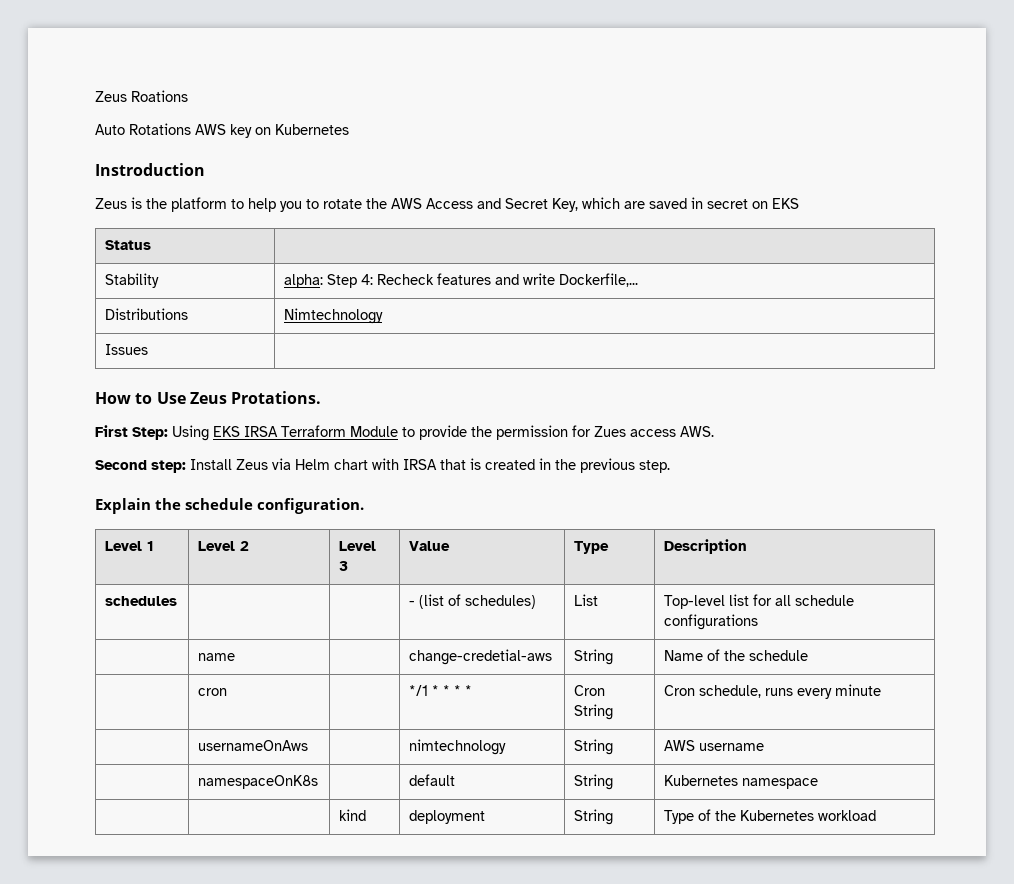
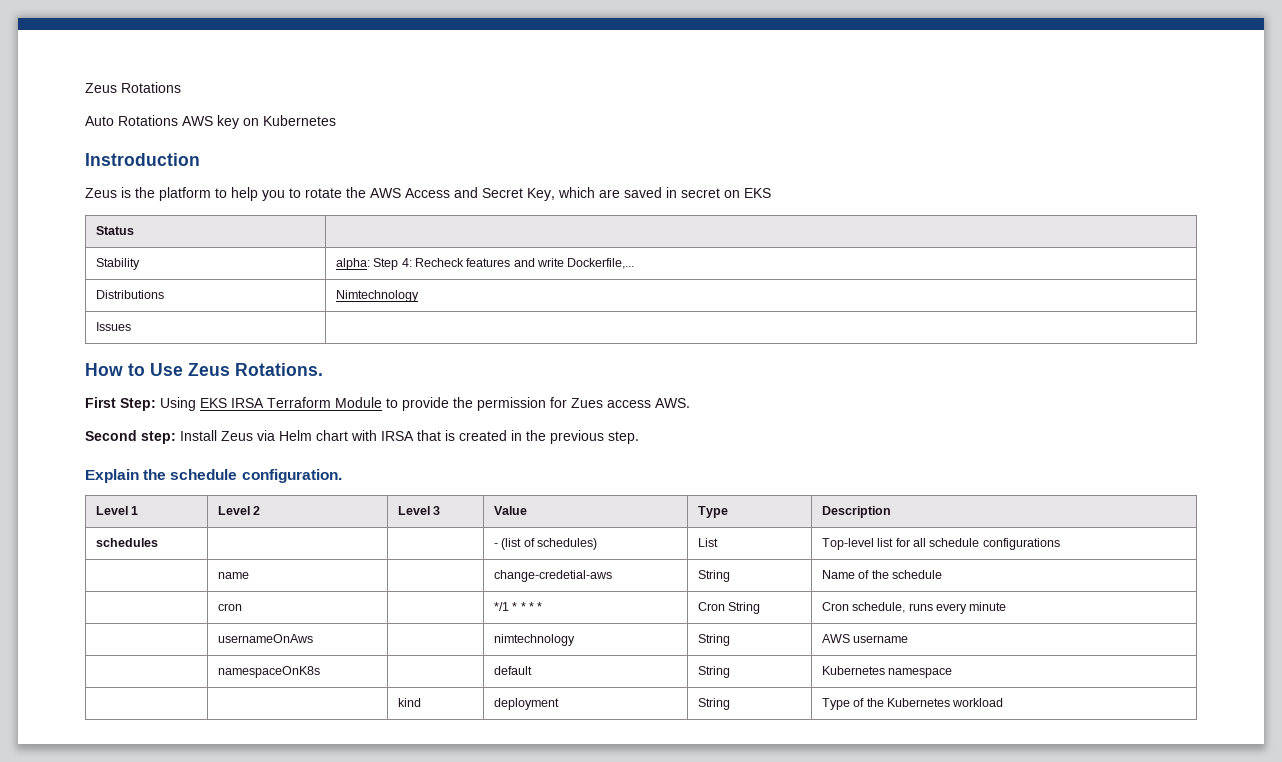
[95,90,188,102] Zeus Roations -> [85,82,181,93] Zeus Rotations
[231,391,322,404] Protations. -> [235,363,323,376] Rotations.

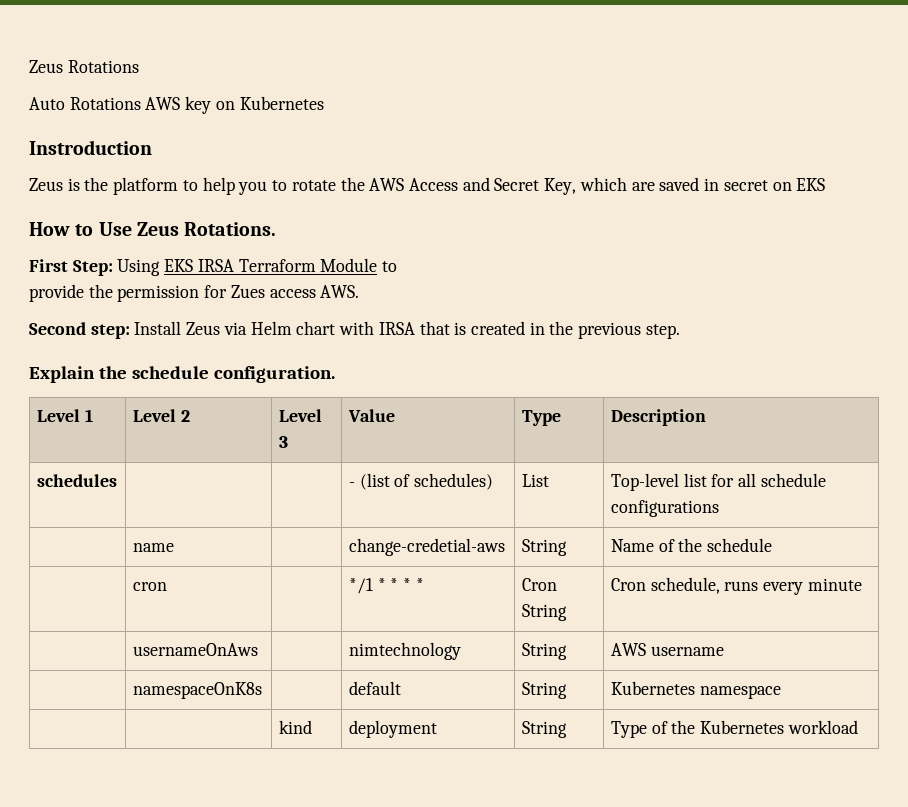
[95,226,134,235] [95,258,140,270] [335,258,635,270] [95,290,164,299] [335,290,419,302] [95,322,131,331] // Status | // Stability | alpha: Step 4: Recheck features and write Dockerfile,... // Distributions | Nimtechnology // Issues | -> (826, 184) none
(398, 403) none -> (398, 266) //

